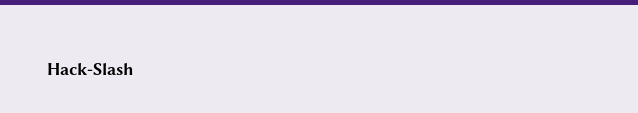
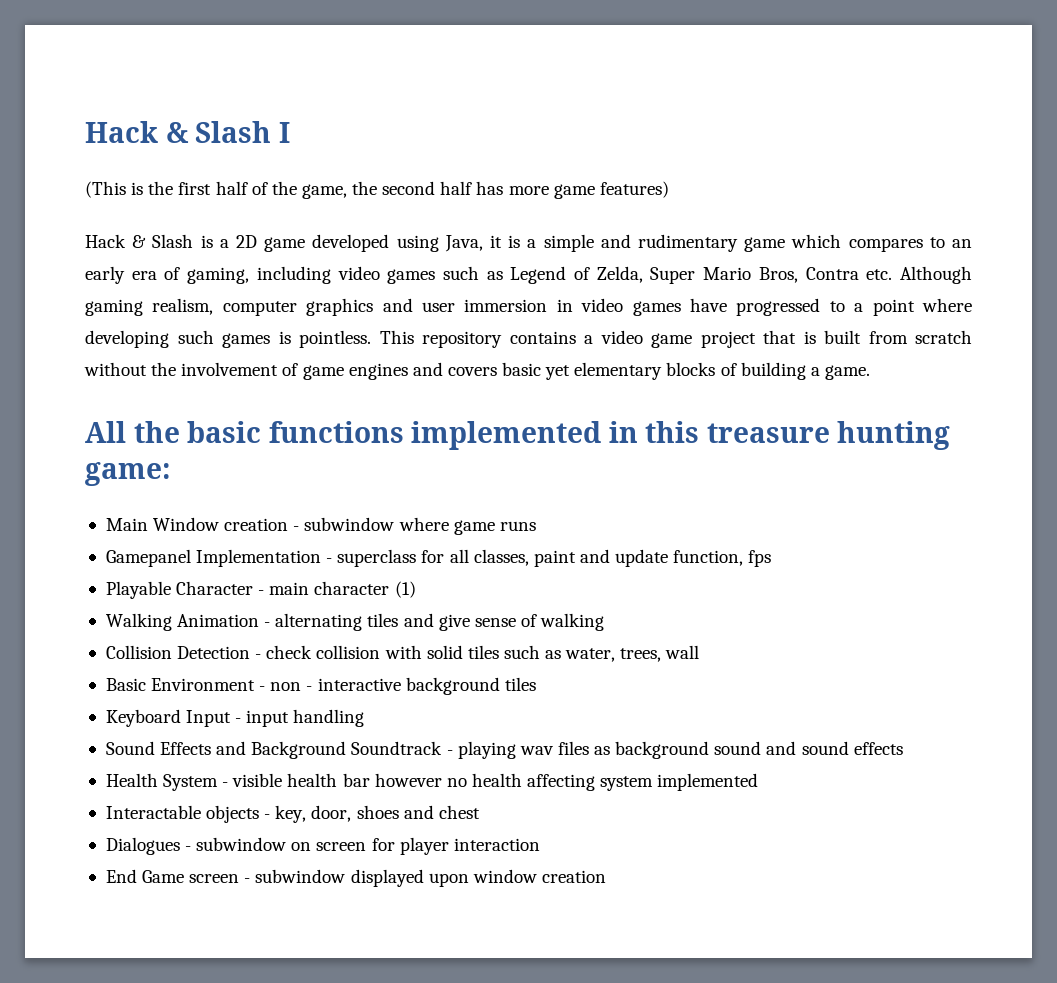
[47,63,134,75] Hack-Slash -> [85,121,290,143] [85,181,669,199] [85,234,973,252] [85,266,973,284] [85,298,972,316] [85,330,972,348] [84,362,870,380] [85,421,951,450] [85,462,171,486] [105,517,536,535] [105,549,772,567] [105,581,416,599] [105,613,605,631] [105,645,700,662] [105,677,536,695] [105,709,365,727] [105,741,903,759] [105,773,759,791] [105,805,480,823] [105,837,540,855] [105,869,606,887] Hack & Slash I // (This is the first half of the game, the second half has more game features) // Hack & Slash is a 2D game developed using Java, it is a simple and rudimentary game which compares to an early era of gaming, including video games such as Legend of Zelda, Super Mario Bros, Contra etc. Although gaming realism, computer graphics and user immersion in video games have progressed to a point where developing such games is pointless. This repository contains a video game project that is built from scratch without the involvement of game engines and covers basic yet elementary blocks of building a game. // All the basic functions implemented in this treasure hunting game: // Main Window creation - subwindow where game runs // Gamepanel Implementation - superclass for all classes, paint and update function, fps // Playable Character - main character (1) // Walking Animation - alternating tiles and give sense of walking // Collision Detection - check collision with solid tiles such as water, trees, wall // Basic Environment - non - interactive background tiles // Keyboard Input - input handling // Sound Effects and Background Soundtrack - playing wav files as background sound and sound effects // Health System - visible health bar however no health affecting system implemented // Interactable objects - key, door, shoes and chest // Dialogues - subwindow on screen for player interaction // End Game screen - subwindow displayed upon window creation

